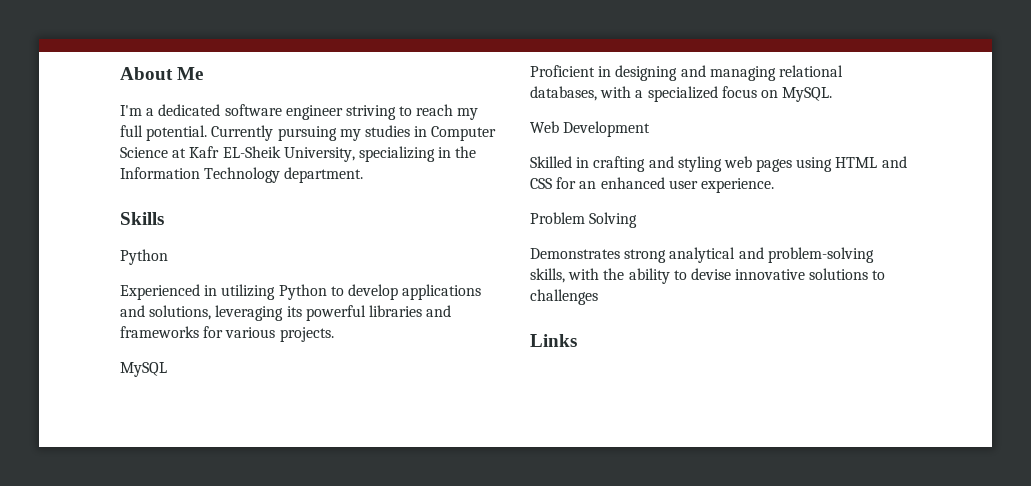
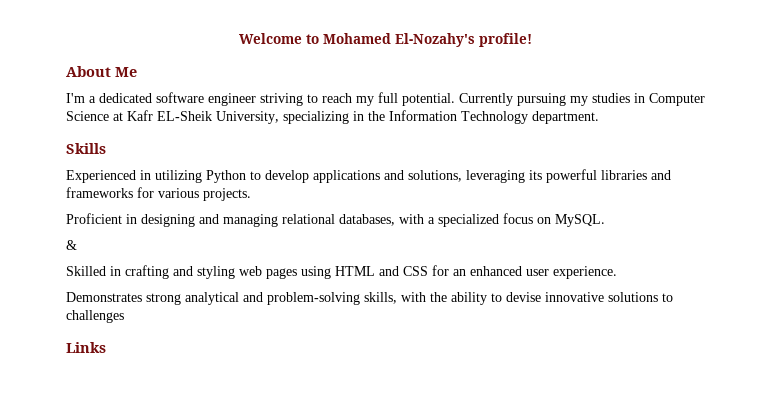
(120, 73) none -> [239,33,532,47] Welcome to Mohamed El-Nozahy's profile! //
[120,249,168,265] // Python -> (106, 148) none
[120,362,167,377] // MySQL -> (251, 194) none
[530,121,651,137] Web Development -> [66,240,77,250] &
[530,212,638,228] // Problem Solving -> (617, 272) none

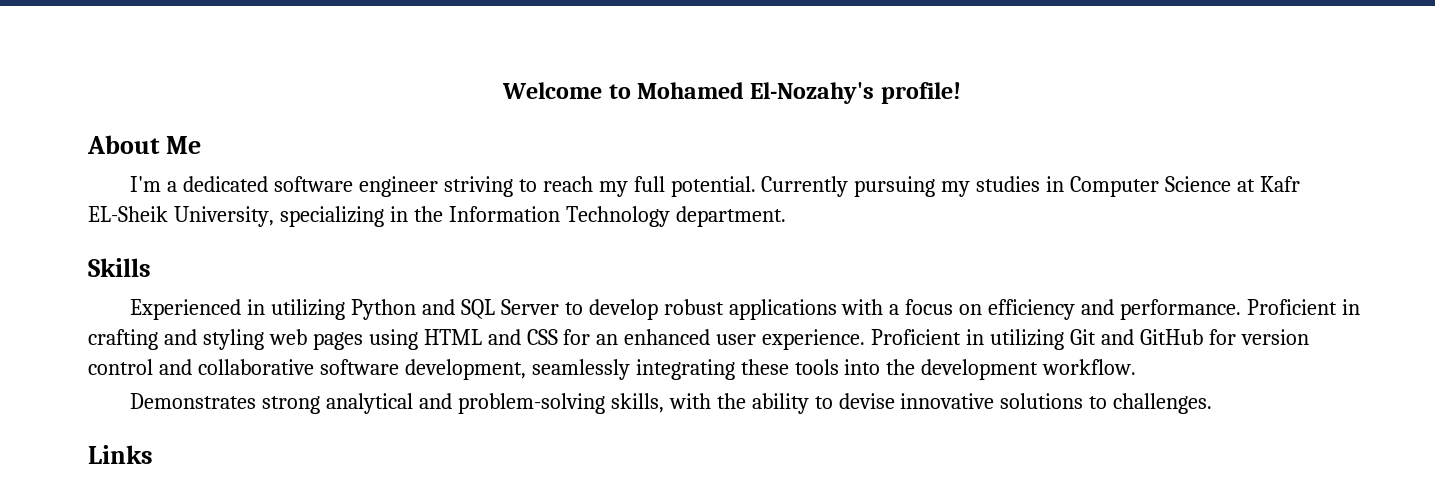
[250,169,671,183] [66,187,251,201] [66,213,395,227] to develop applications and solutions, leveraging its powerful libraries and frameworks for various projects. // Proficient in designing and managing relational databases, -> [421,299,837,320] and SQL Server to develop robust applications
[438,214,499,227] specialized -> (900, 309) none
[555,214,605,227] [66,240,77,250] [66,266,106,276] MySQL. // & // Skilled -> [988,299,1338,320] efficiency and performance. Proficient
(617, 272) none -> [871,329,1309,350] [88,359,1137,380] Proficient in utilizing Git and GitHub for version control and collaborative software development, seamlessly integrating these tools into the development workflow.
[66,310,124,323] challenges -> [1113,393,1213,414] challenges.

